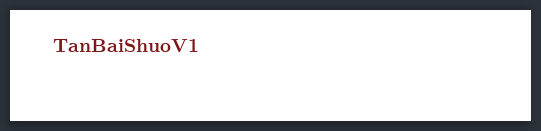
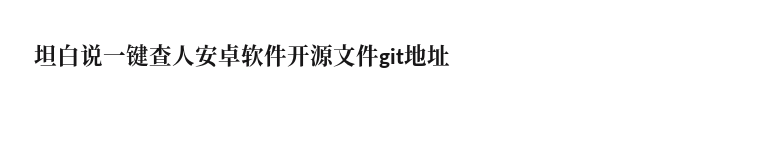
[53,39,199,52] TanBaiShuoV1 -> [34,44,450,68] 坦白说一键查人安卓软件开源文件git地址

